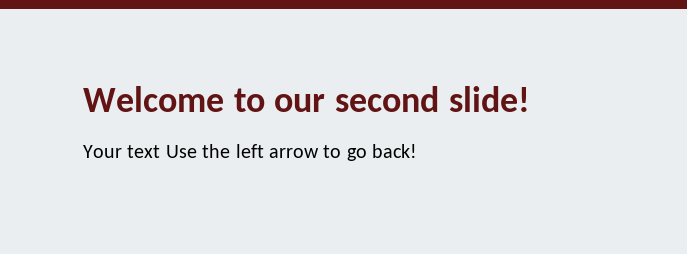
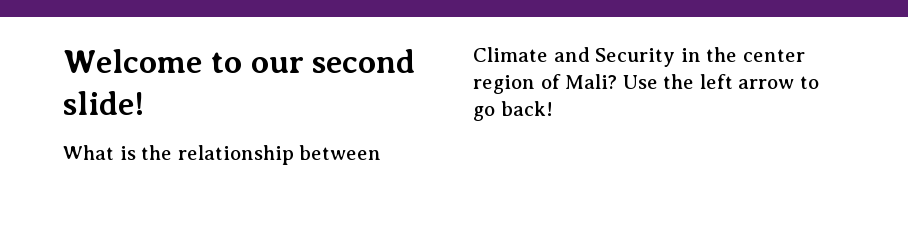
[83,145,161,158] Your text -> [63,145,382,165] [473,47,805,67] [473,74,618,94] What is the relationship between Climate and Security in the center region of Mali?

